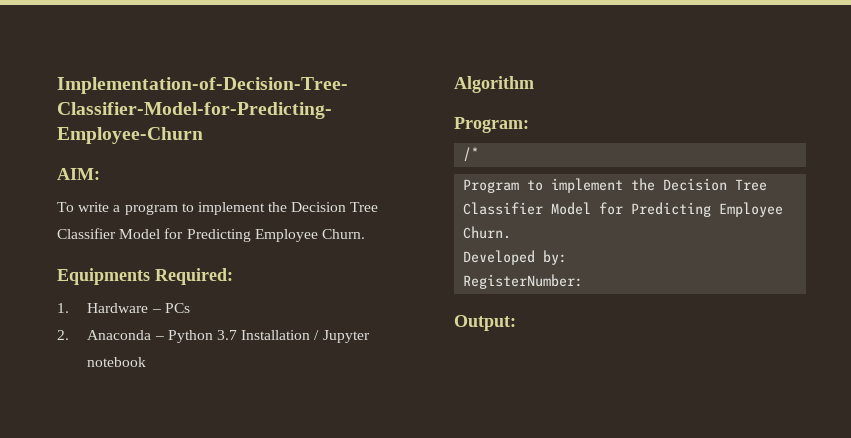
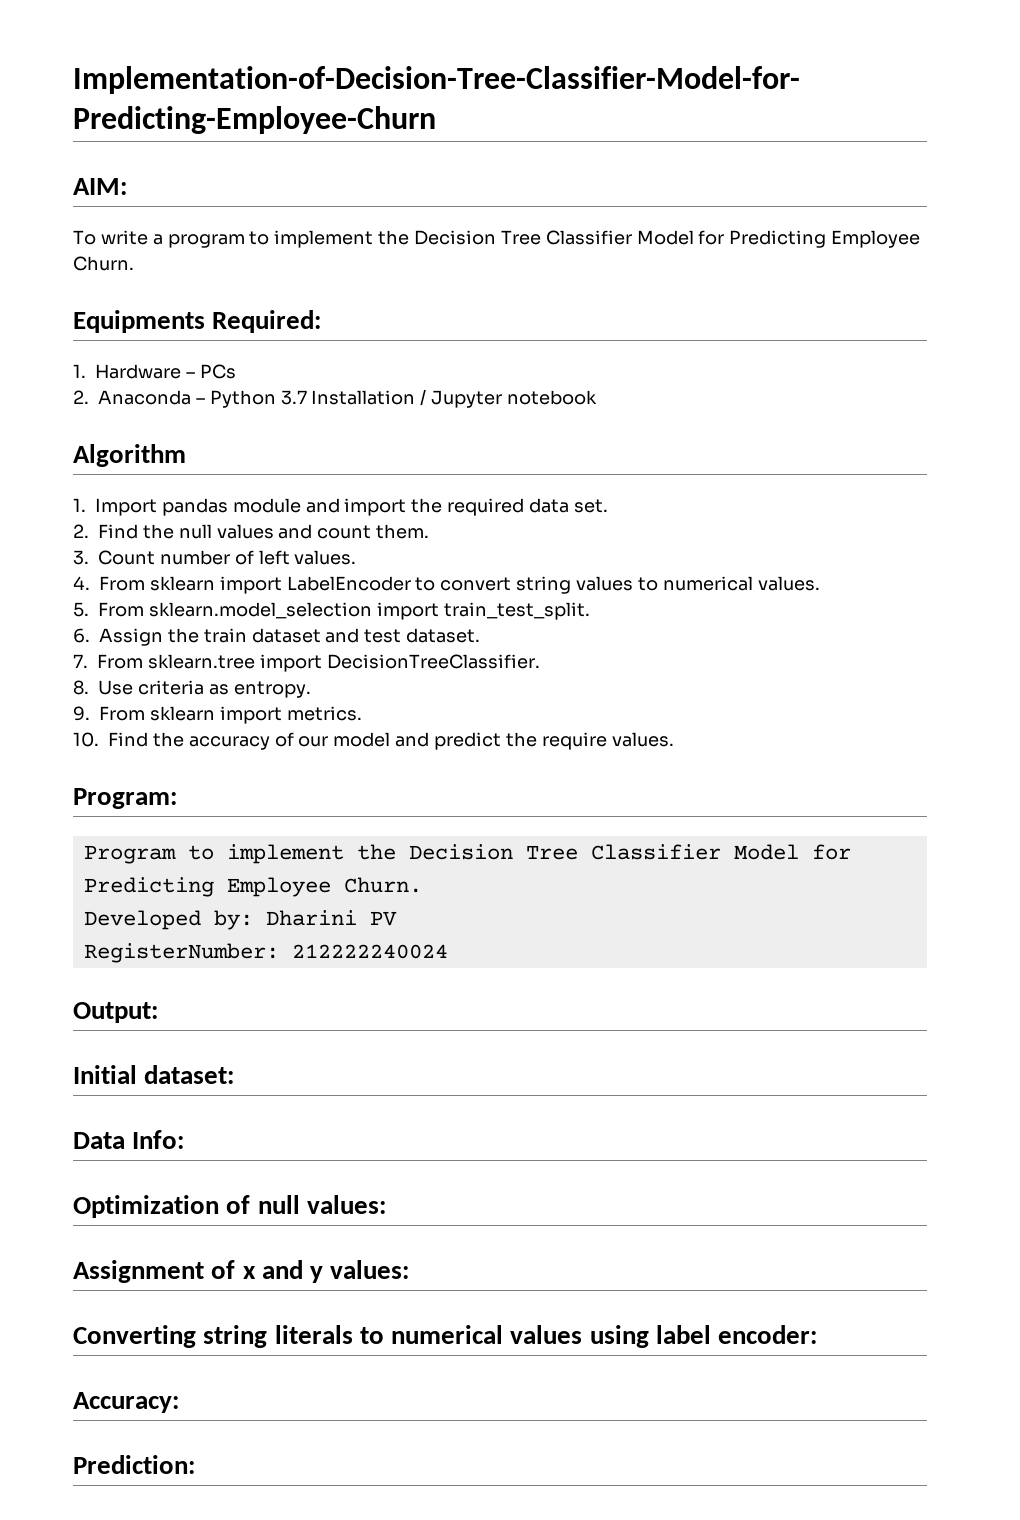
(534, 84) none -> [73,498,608,516] [73,524,430,539] [73,550,357,565] [73,576,820,594] [73,602,590,620] [73,628,481,646] [73,654,540,672] [73,680,311,698] [73,706,362,724] [73,732,674,750] // 1. Import pandas module and import the required data set. // 2. Find the null values and count them. // 3. Count number of left values. // 4. From sklearn import LabelEncoder to convert string values to numerical values. // 5. From sklearn.model_selection import train_test_split. // 6. Assign the train dataset and test dataset. // 7. From sklearn.tree import DecisionTreeClassifier. // 8. Use criteria as entropy. // 9. From sklearn import metrics. // 10. Find the accuracy of our model and predict the require values.
[463,147,480,162] // /* -> (177, 798) none
(568, 257) none -> [265,910,397,926] Dharini PV
(584, 281) none -> [291,944,448,959] 212222240024
(516, 323) none -> [73,1065,235,1084] [73,1130,185,1149] [73,1195,386,1218] [73,1260,410,1283] [73,1325,818,1348] [73,1392,179,1413] [73,1455,195,1474] // Initial dataset: // Data Info: // Optimization of null values: // Assignment of x and y values: // Converting string literals to numerical values using label encoder: // Accuracy: // Prediction:

